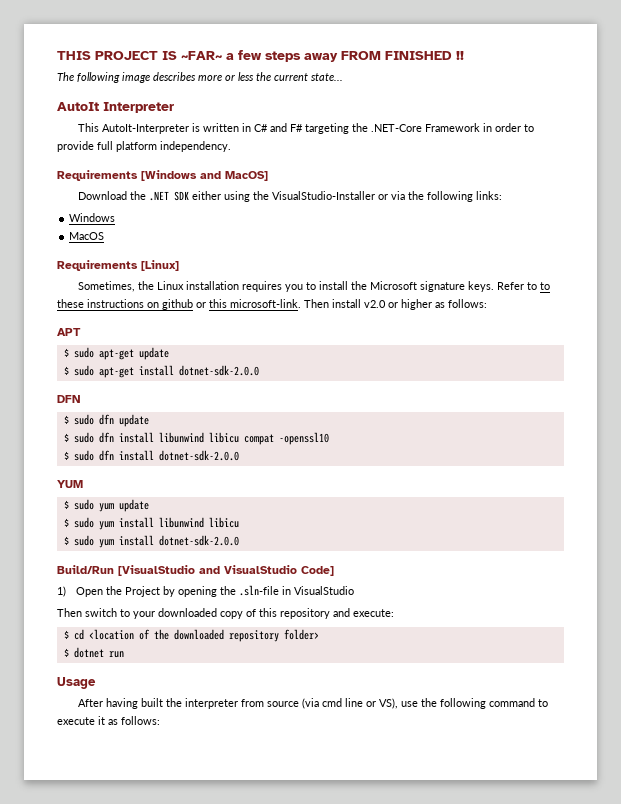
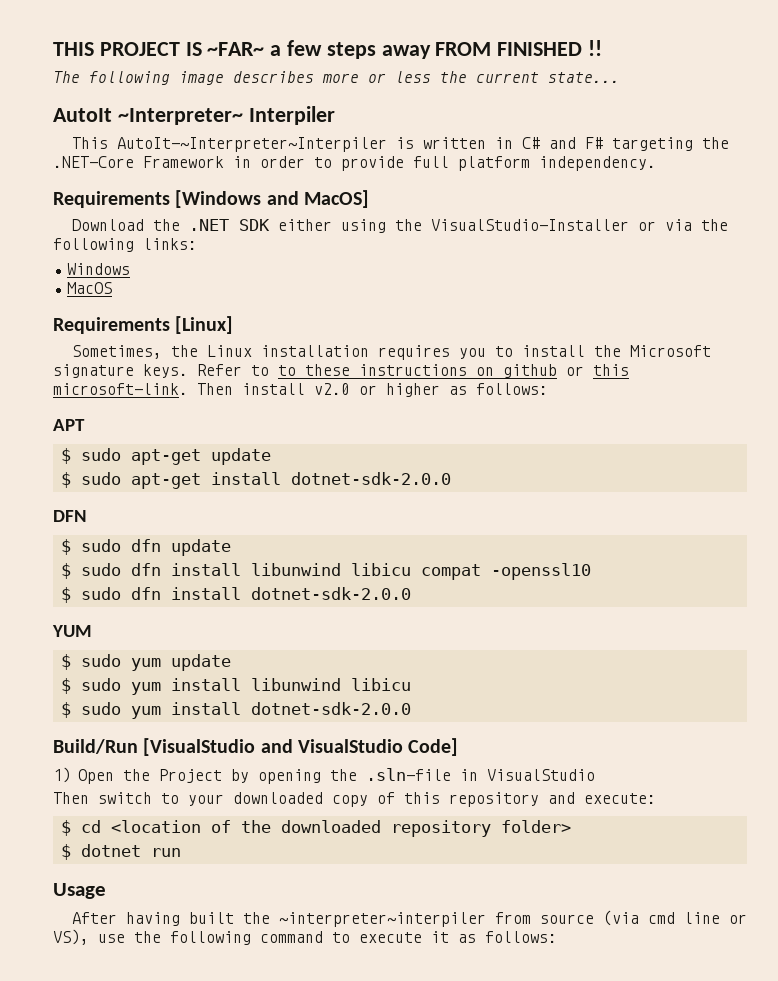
[103,102,174,113] Interpreter -> [117,106,335,125] ~Interpreter~ Interpiler
[102,124,190,134] AutoIt-Interpreter -> [116,137,387,152] AutoIt-~Interpreter~Interpiler
[185,698,239,709] interpreter -> [278,912,486,927] ~interpreter~interpiler

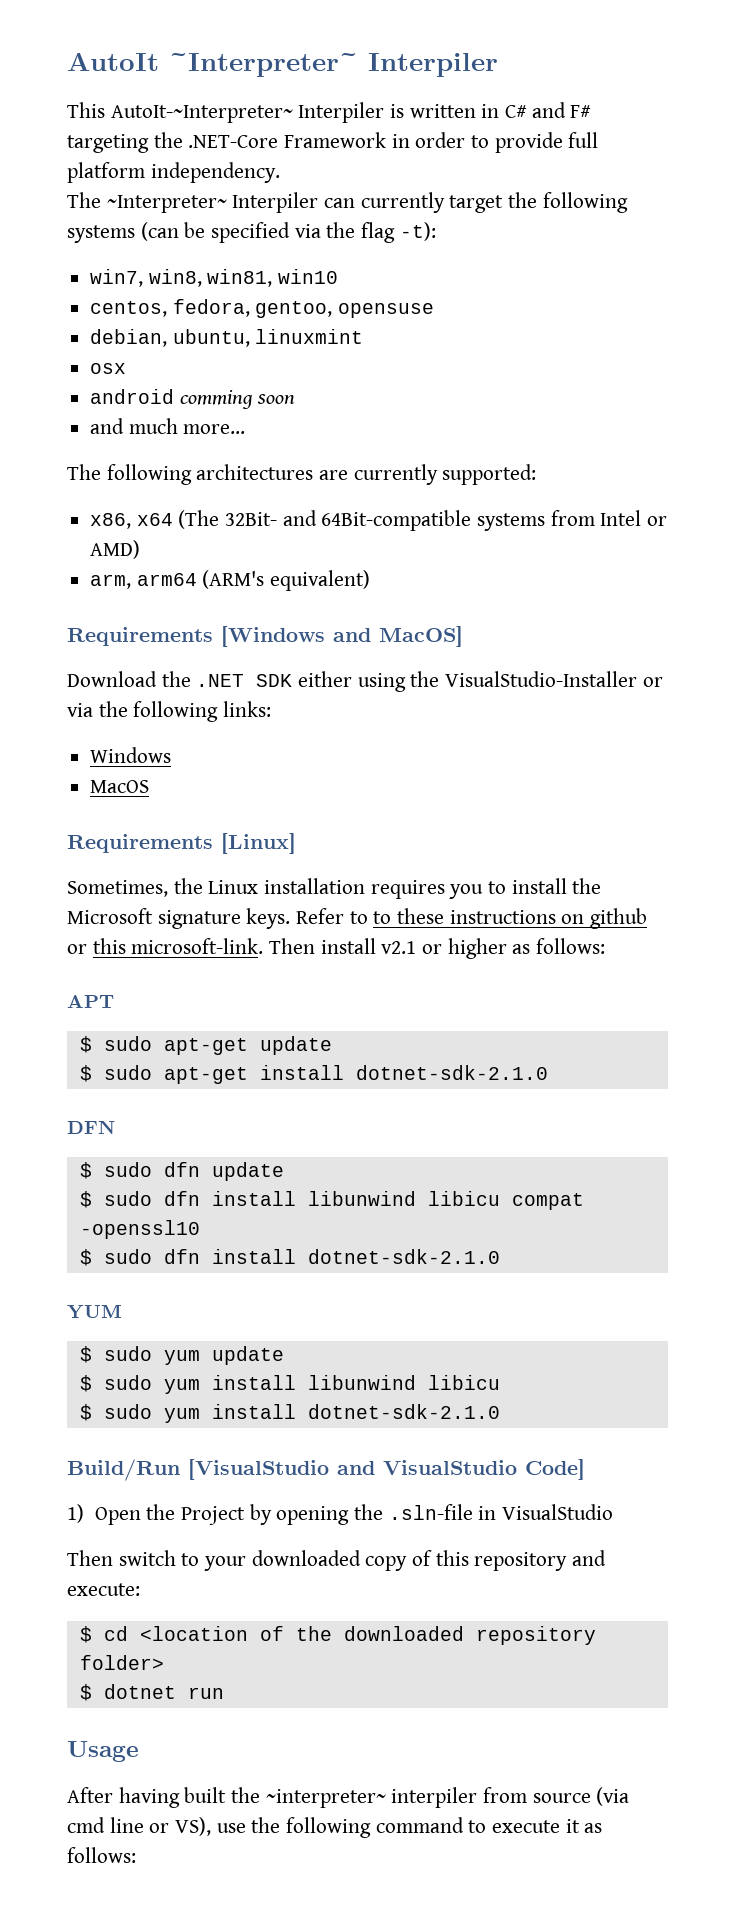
[53,40,603,59] [53,71,620,85] THIS PROJECT IS ~FAR~ a few steps away FROM FINISHED !! // The following image describes more or less the current state... // -> (67, 61) none
[116,137,387,152] AutoIt-~Interpreter~Interpiler -> [110,102,385,123] AutoIt-~Interpreter~ Interpiler
(656, 163) none -> [67,192,628,213] [67,222,436,243] [90,269,339,287] [90,299,435,318] [90,329,364,347] [90,363,127,374] [90,389,296,409] [90,418,246,434] [67,464,537,485] [90,510,668,531] [90,540,141,559] [90,570,371,591] // The ~Interpreter~ Interpiler can currently target the following systems (can be specified via the flag -t): // win7, win8, win81, win10 // centos, fedora, gentoo, opensuse // debian, ubuntu, linuxmint // osx // android comming soon // and much more... // The following architectures are currently supported: // x86, x64 (The 32Bit- and 64Bit-compatible systems from Intel or AMD) // arm, arm64 (ARM's equivalent)
[314,383,350,395] v2.0 -> [381,941,417,954] v2.1
[290,472,451,485] dotnet-sdk-2.0.0 -> [355,1065,548,1080] dotnet-sdk-2.1.0
[250,587,411,600] dotnet-sdk-2.0.0 -> [307,1249,500,1264] dotnet-sdk-2.1.0
[250,702,411,715] dotnet-sdk-2.0.0 -> [307,1404,500,1419] dotnet-sdk-2.1.0
[278,912,486,927] ~interpreter~interpiler -> [265,1787,478,1808] ~interpreter~ interpiler

